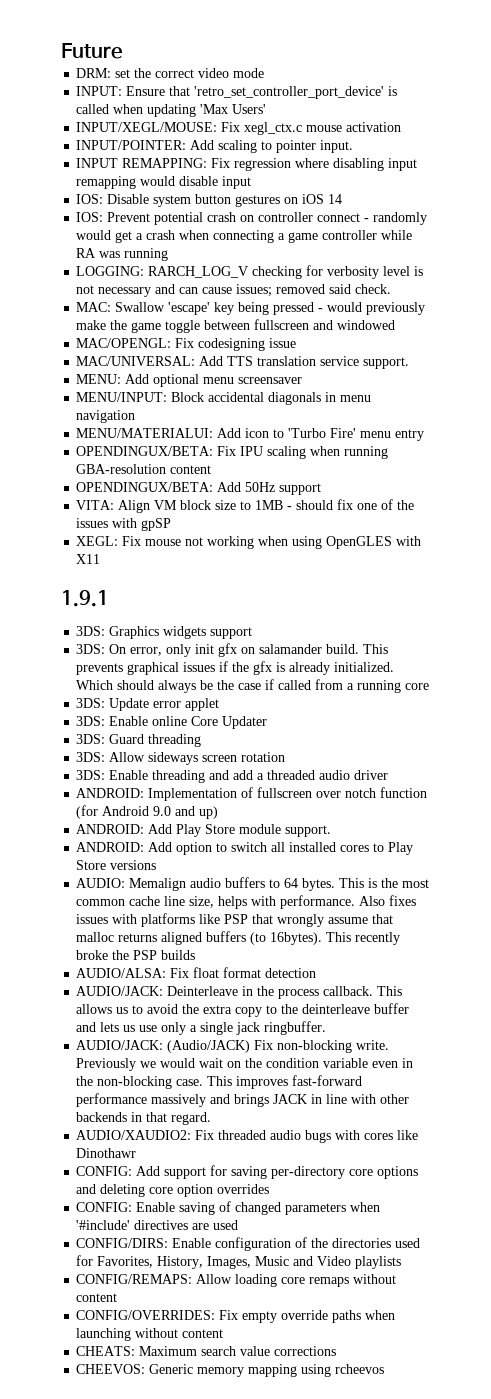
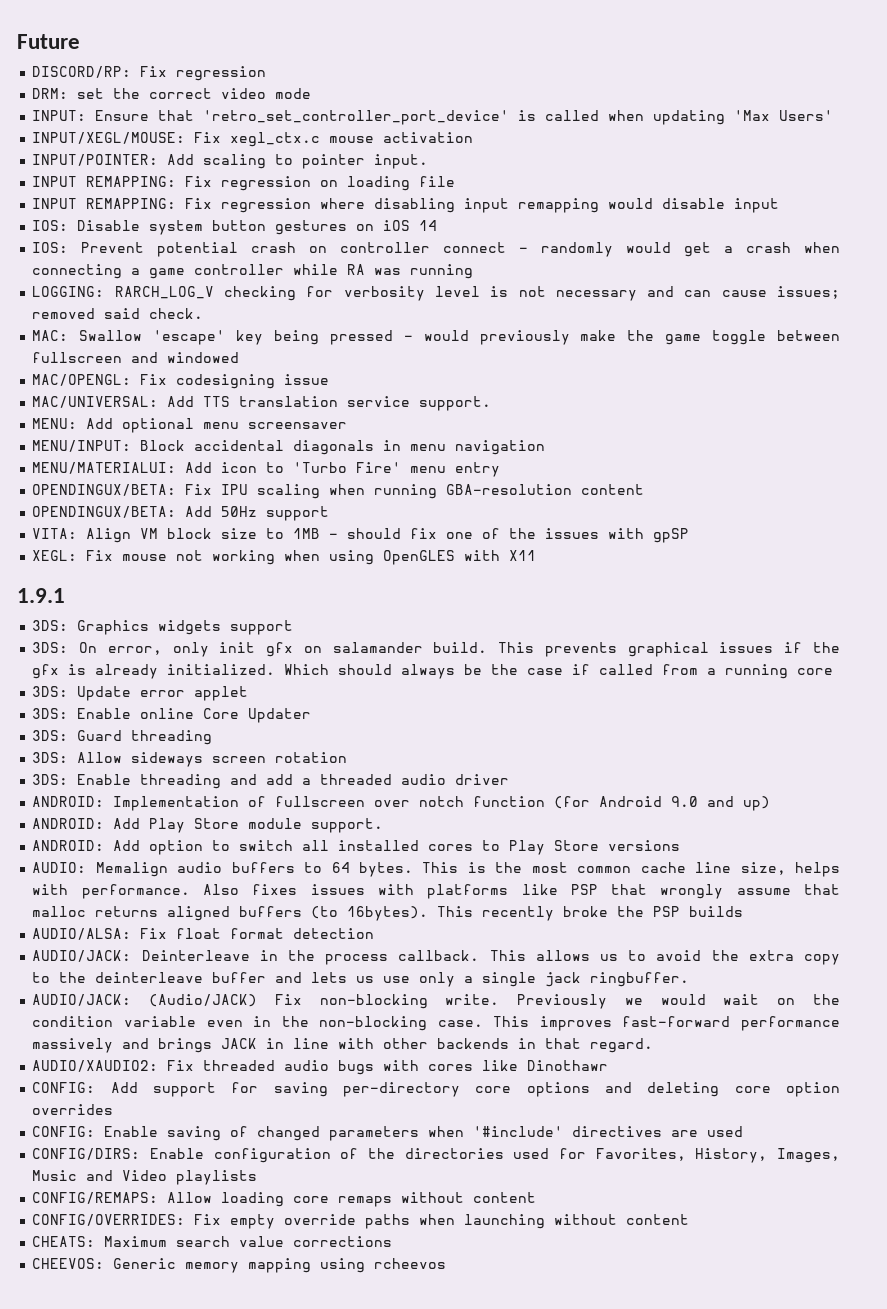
(122, 51) none -> [32,66,267,81] // DISCORD/RP: Fix regression
(354, 146) none -> [32,176,456,191] // INPUT REMAPPING: Fix regression on loading file

